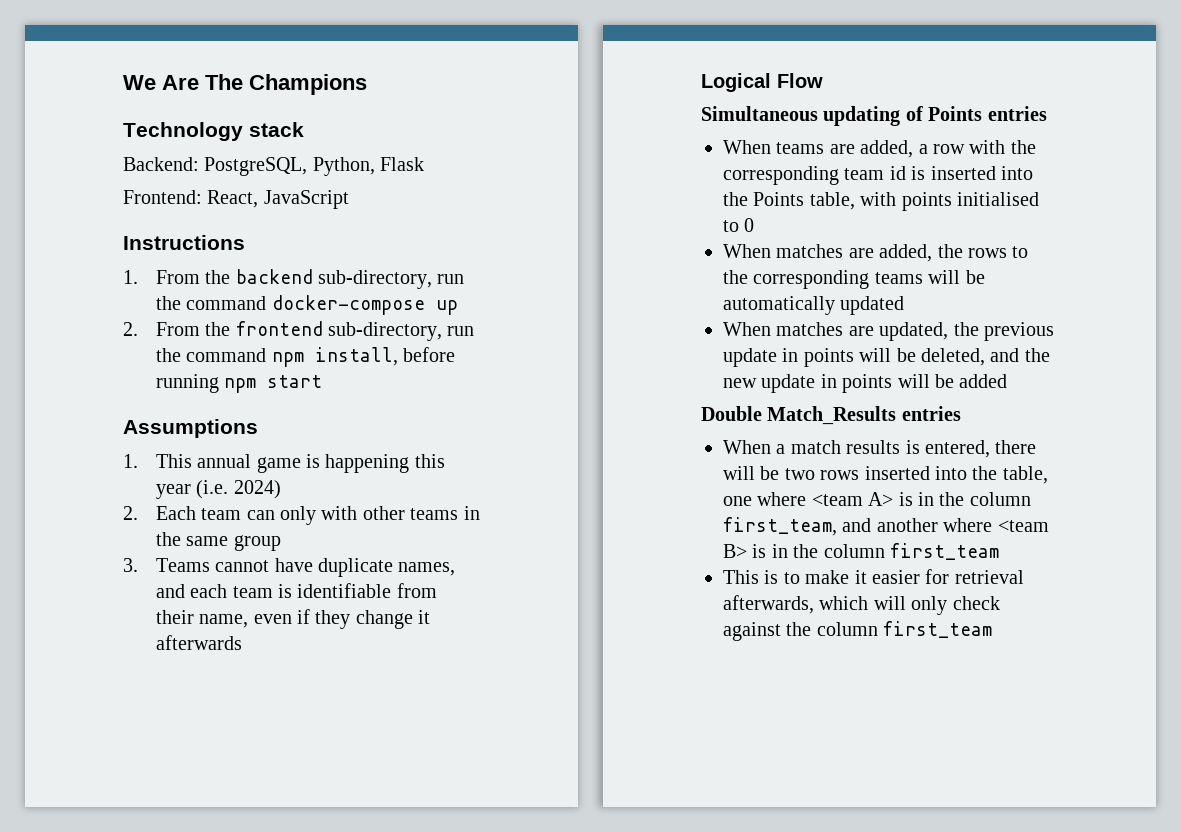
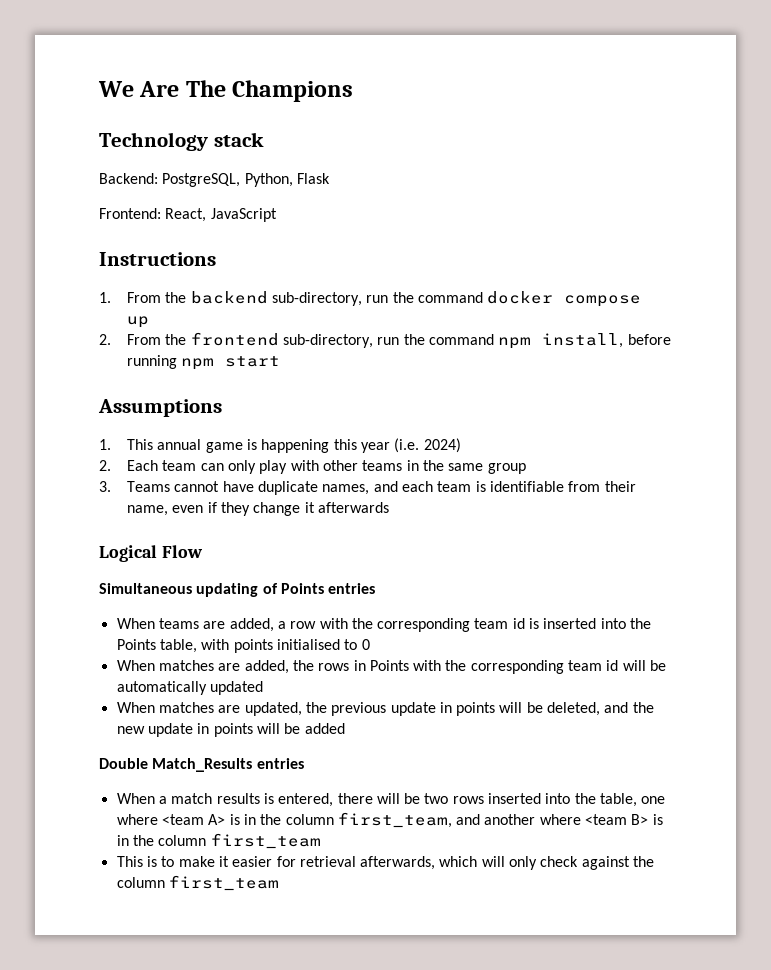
[271,295,425,315] docker-compose -> [487,291,642,307] docker compose
(317, 515) none -> [259,460,288,474] play
[1012,246,1029,258] [723,270,923,289] to the corresponding teams -> [353,660,619,674] in Points with the corresponding team id

